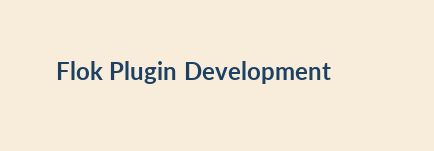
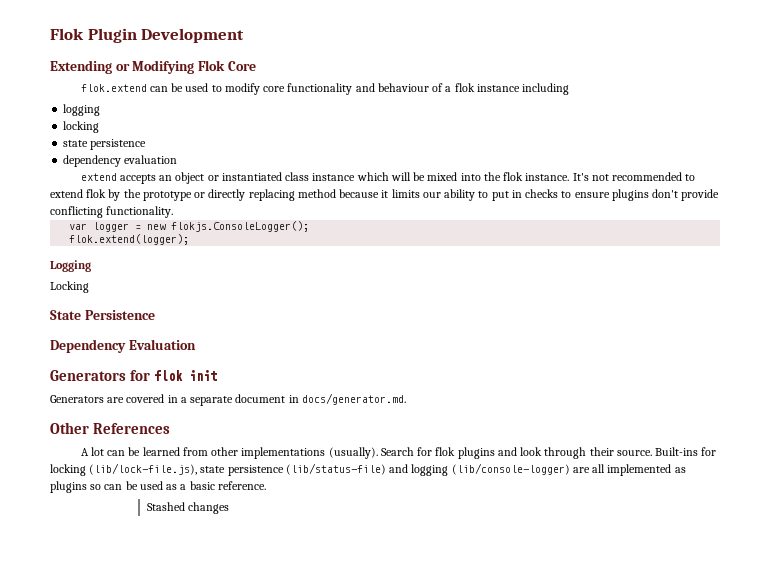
(331, 72) none -> [50,60,256,74] [80,83,570,95] [63,104,101,116] [63,121,100,133] [63,139,147,150] [63,155,178,167] [80,172,696,184] [50,189,720,201] [50,206,174,218] [69,221,310,232] [69,234,190,245] [50,260,91,272] [50,281,89,293] [50,310,155,320] [50,339,196,353] [50,370,218,381] [50,393,406,406] [50,422,171,434] [80,447,717,459] [50,463,686,476] [50,481,266,493] [146,502,229,514] // Extending or Modifying Flok Core // flok.extend can be used to modify core functionality and behaviour of a flok instance including // logging // locking // state persistence // dependency evaluation // extend accepts an object or instantiated class instance which will be mixed into the flok instance. It's not recommended to extend flok by the prototype or directly replacing method because it limits our ability to put in checks to ensure plugins don't provide conflicting functionality. // var logger = new flokjs.ConsoleLogger(); // flok.extend(logger); // Logging // Locking // State Persistence // Dependency Evaluation // Generators for flok init // Generators are covered in a separate document in docs/generator.md. // Other References // A lot can be learned from other implementations (usually). Search for flok plugins and look through their source. Built-ins for locking (lib/lock-file.js), state persistence (lib/status-file) and logging (lib/console-logger) are all implemented as plugins so can be used as a basic reference. // Stashed changes

